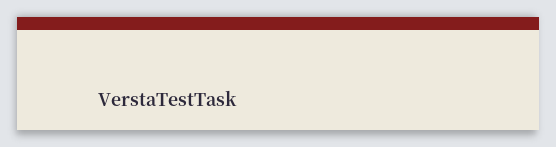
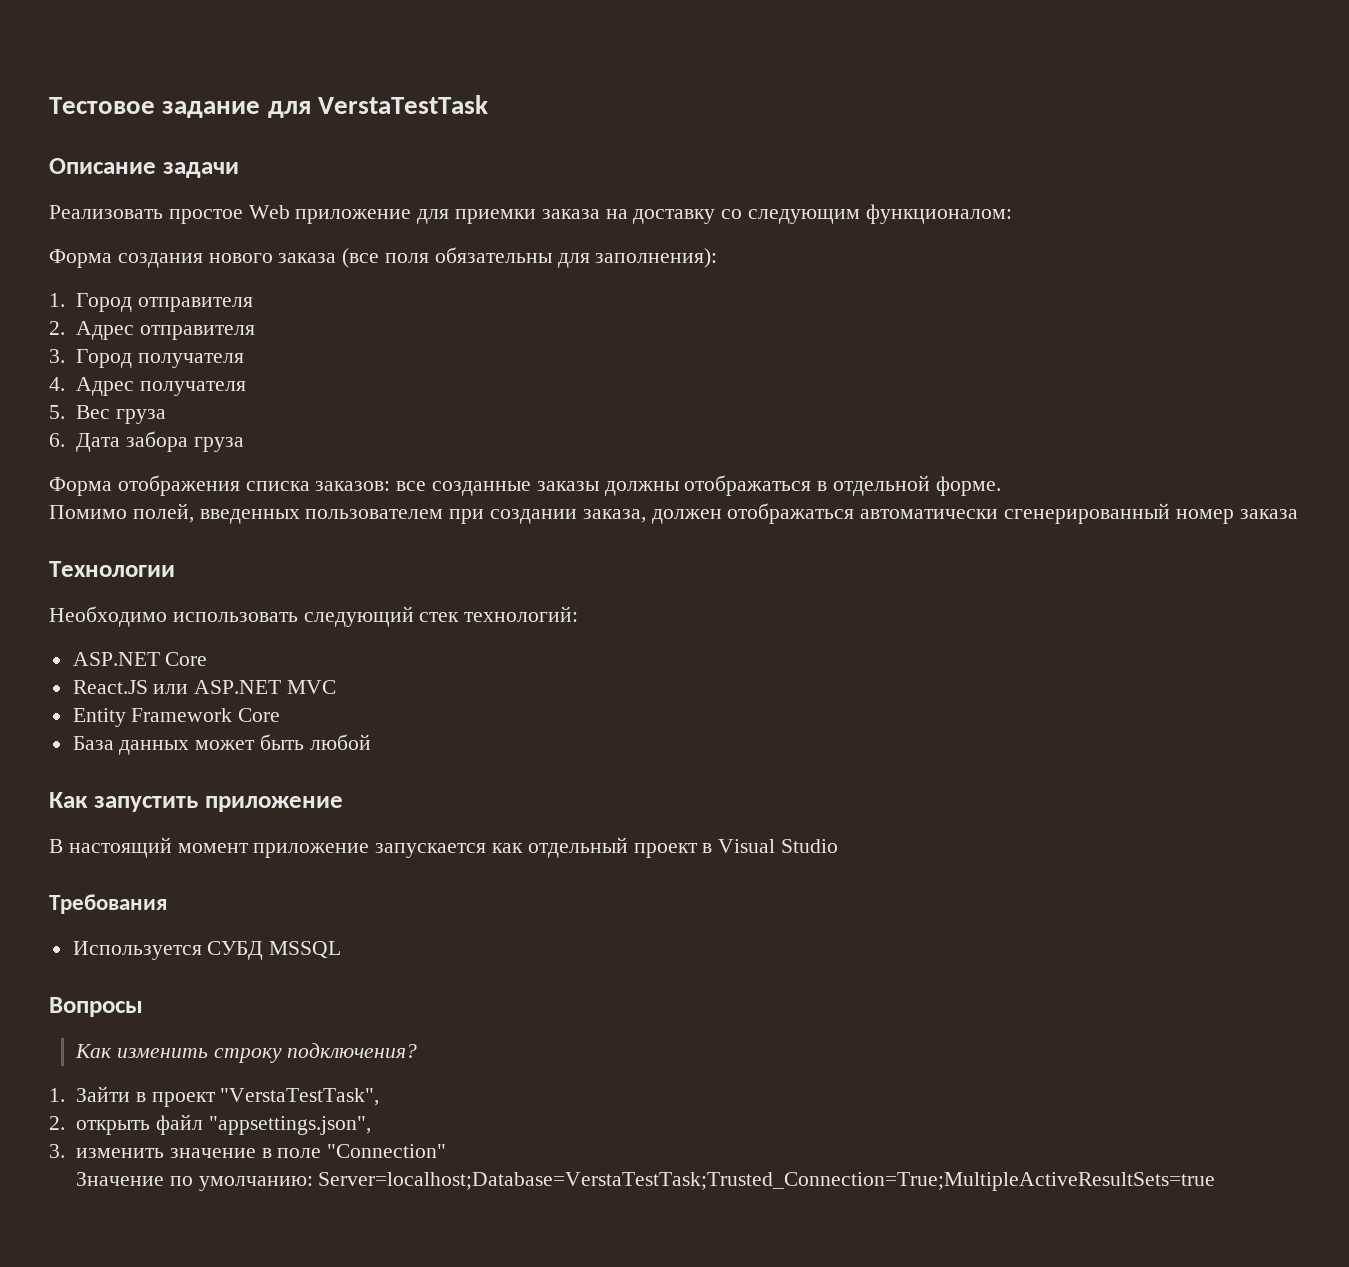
[98,90,237,106] VerstaTestTask -> [49,95,488,118] [49,158,239,178] [49,204,1012,224] [49,247,718,268] [49,293,253,312] [49,321,255,340] [49,349,244,368] [49,377,246,396] [49,405,166,424] [49,431,244,452] [49,475,1001,496] [49,503,1298,524] [49,561,175,577] [49,606,579,627] [72,652,208,666] [72,680,337,694] [72,708,281,727] [72,734,371,755] [49,792,343,812] [49,837,839,858] [49,894,167,914] [72,941,342,960] [49,997,143,1017] [74,1043,418,1063] [49,1086,380,1107] [49,1114,371,1135] [49,1144,447,1158] [75,1172,1216,1191] Тестовое задание для VerstaTestTask // Описание задачи // Реализовать простое Web приложение для приемки заказа на доставку со следующим функционалом: // Форма создания нового заказа (все поля обязательны для заполнения): // 1. Город отправителя // 2. Адрес отправителя // 3. Город получателя // 4. Адрес получателя // 5. Вес груза // 6. Дата забора груза // Форма отображения списка заказов: все созданные заказы должны отображаться в отдельной форме. // Помимо полей, введенных пользователем при создании заказа, должен отображаться автоматически сгенерированный номер заказа // Технологии // Необходимо использовать следующий стек технологий: // ASP.NET Core // React.JS или ASP.NET MVC // Entity Framework Core // База данных может быть любой // Как запустить приложение // В настоящий момент приложение запускается как отдельный проект в Visual Studio // Требования // Используется СУБД MSSQL // Вопросы // Как изменить строку подключения? // 1. Зайти в проект "VerstaTestTask", // 2. открыть файл "appsettings.json", // 3. изменить значение в поле "Connection" // Значение по умолчанию: Server=localhost;Database=VerstaTestTask;Trusted_Connection=True;MultipleActiveResultSets=true

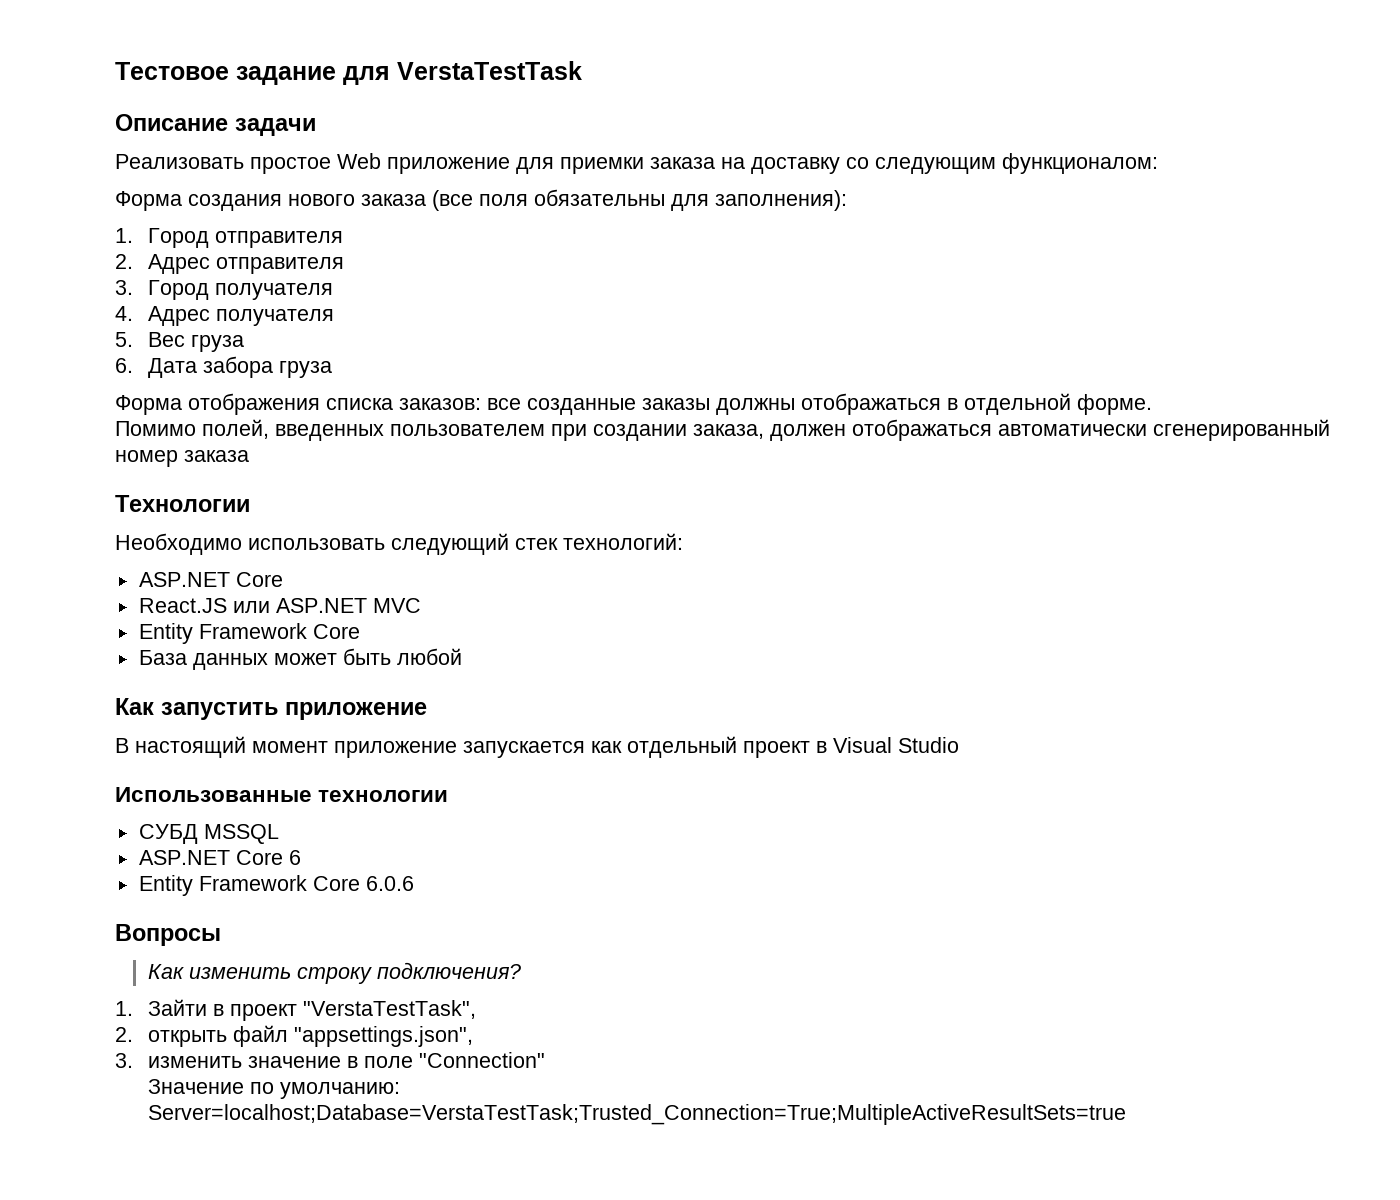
[49,894,167,914] [72,941,202,960] Требования // Используется -> [115,787,449,802] Использованные технологии //
(342, 949) none -> [138,850,301,865] [138,875,414,896] // ASP.NET Core 6 // Entity Framework Core 6.0.6

